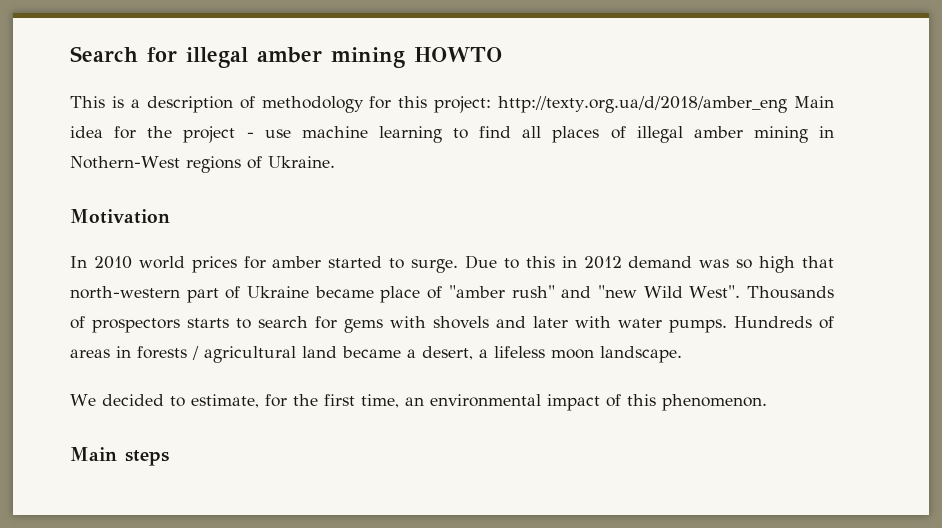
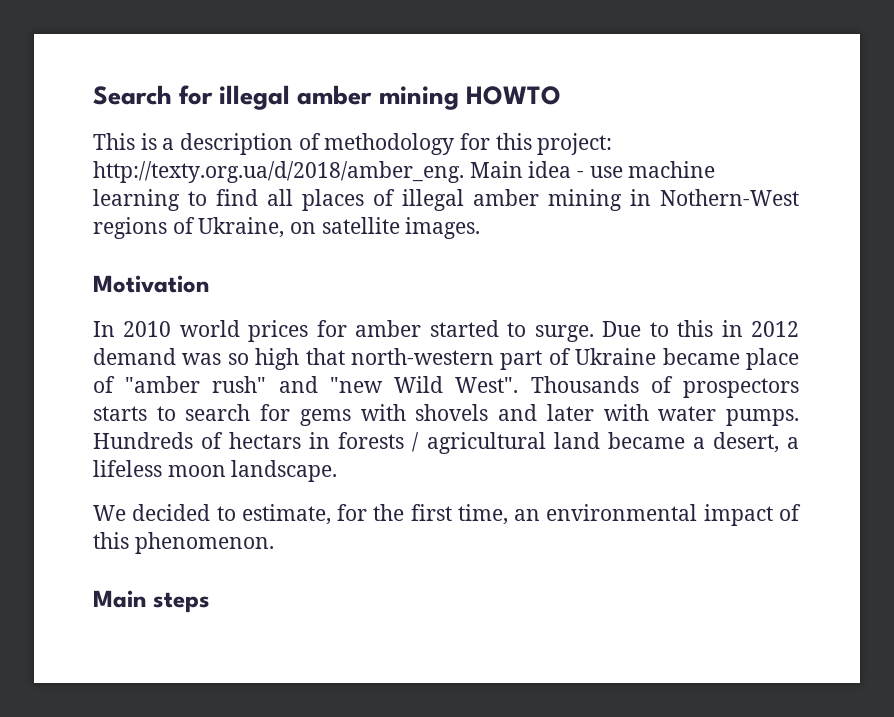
[498,96,788,113] http://texty.org.ua/d/2018/amber_eng -> [93,161,464,183] http://texty.org.ua/d/2018/amber_eng.
[114,126,236,143] for the project -> (572, 169) none
[267,156,335,168] Ukraine. -> [198,217,481,239] Ukraine, on satellite images.
[70,349,110,358] areas -> [229,432,302,449] hectars

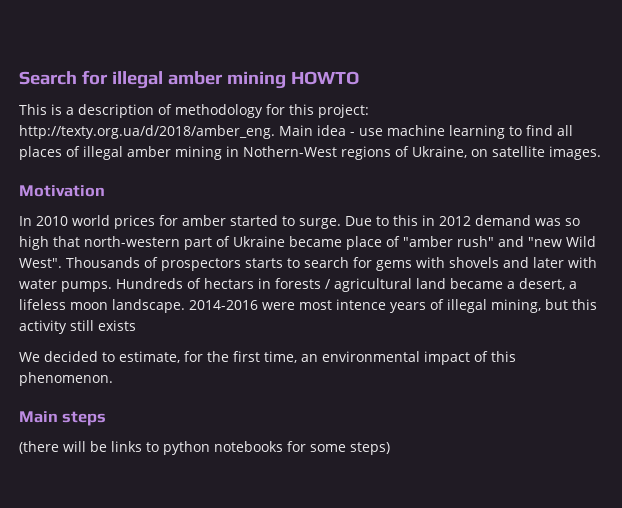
(338, 471) none -> [189,299,597,313] [19,320,136,334] 2014-2016 were most intence years of illegal mining, but this activity still exists
(210, 602) none -> [19,441,390,455] // (there will be links to python notebooks for some steps)

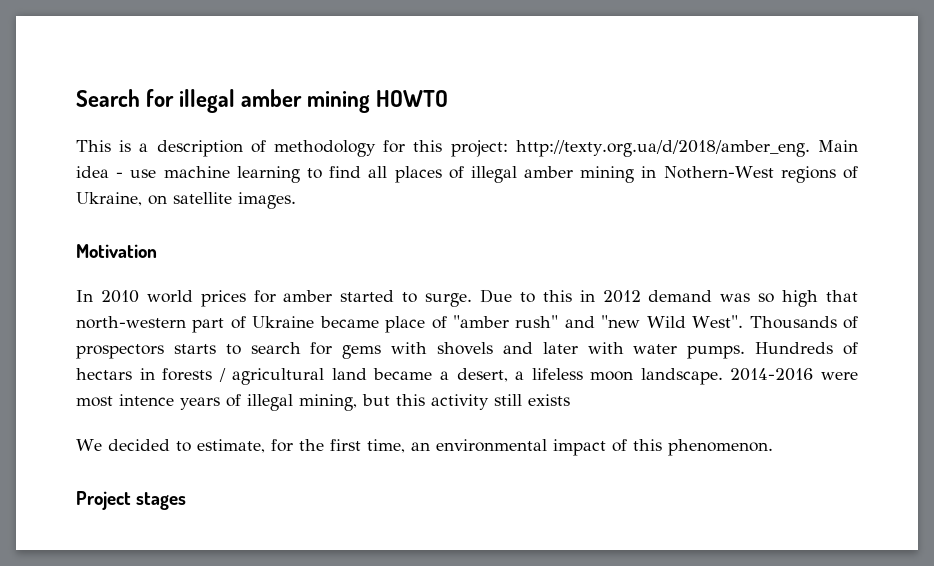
[19,411,107,426] [19,441,390,455] Main steps // (there will be links to python notebooks for some steps) -> [76,491,187,510] Project stages

